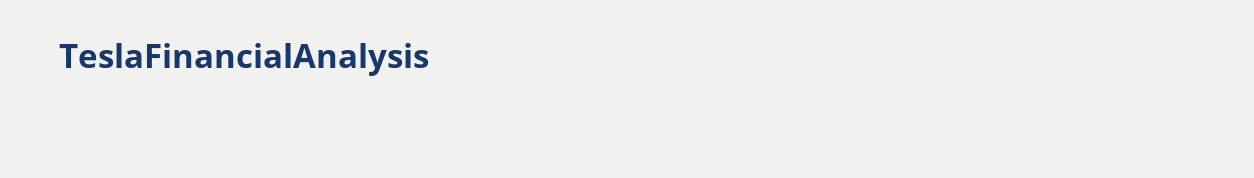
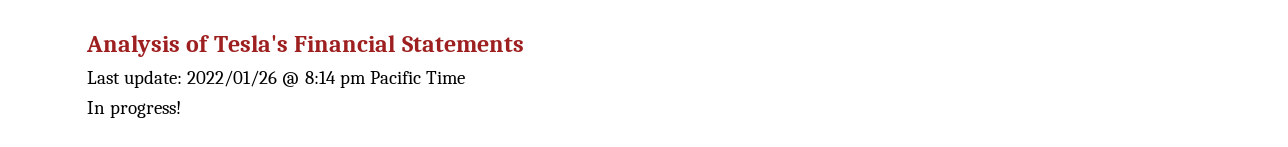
[59,43,429,76] TeslaFinancialAnalysis -> [86,35,524,57] [87,70,465,88] [87,101,182,118] Analysis of Tesla's Financial Statements // Last update: 2022/01/26 @ 8:14 pm Pacific Time // In progress!

